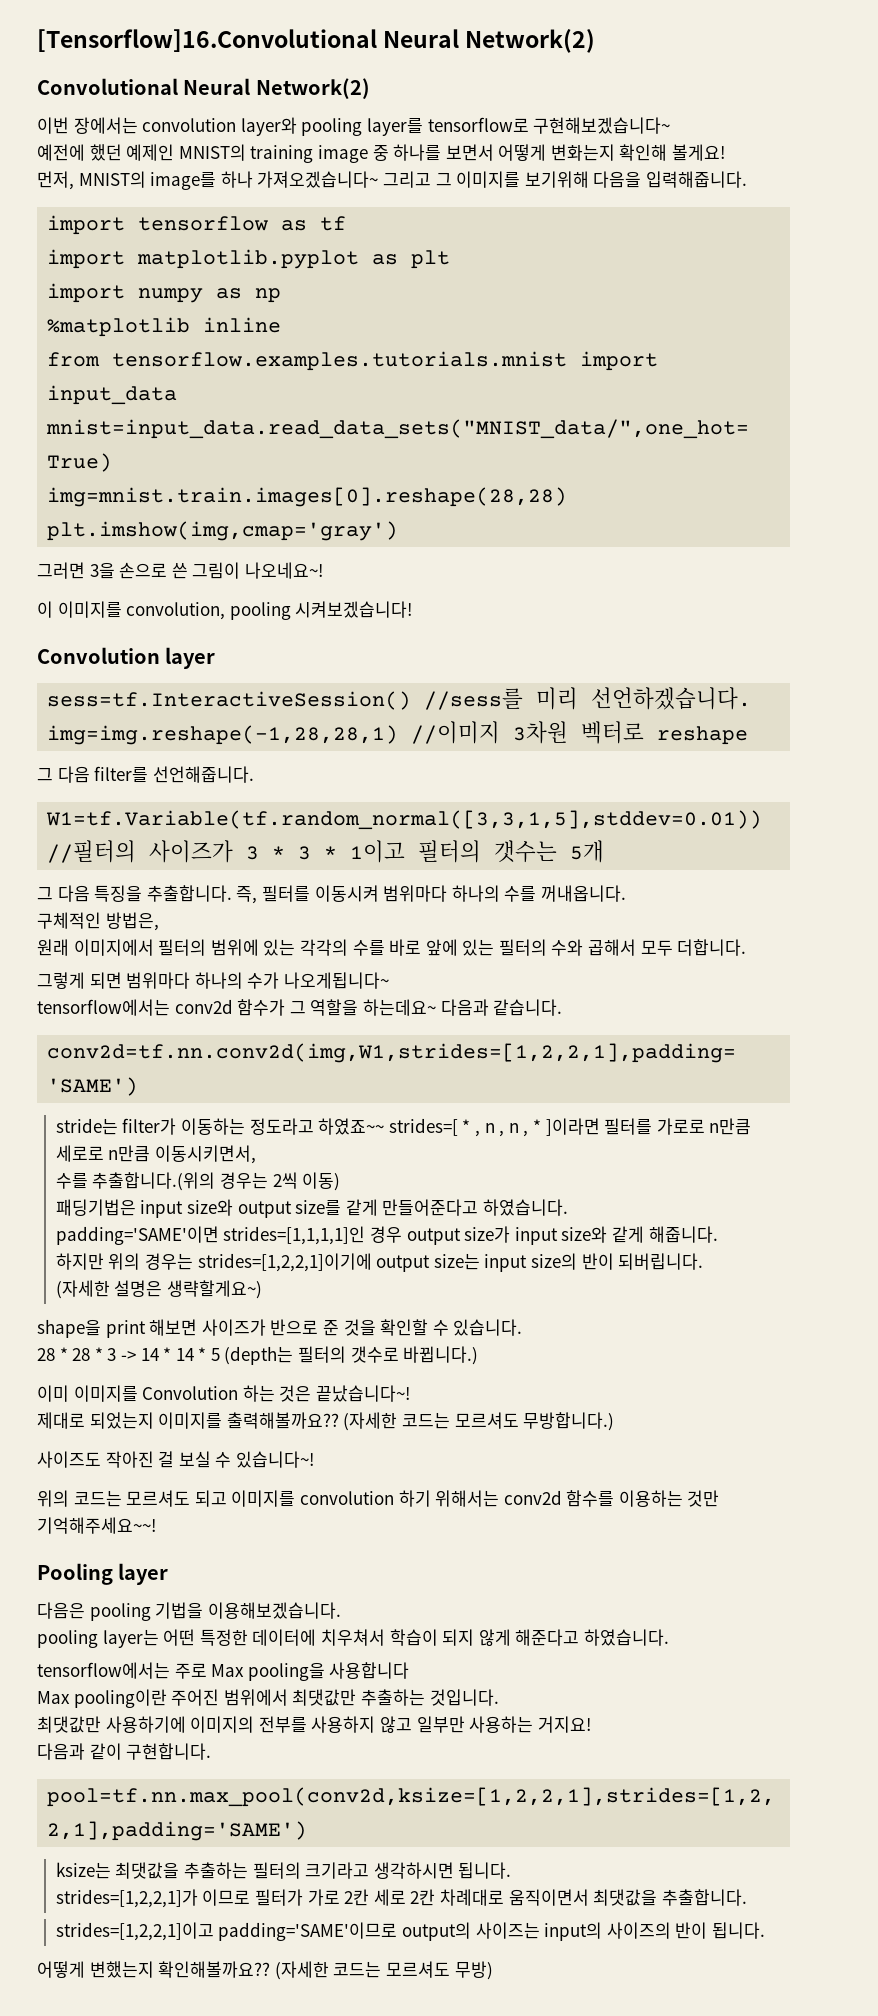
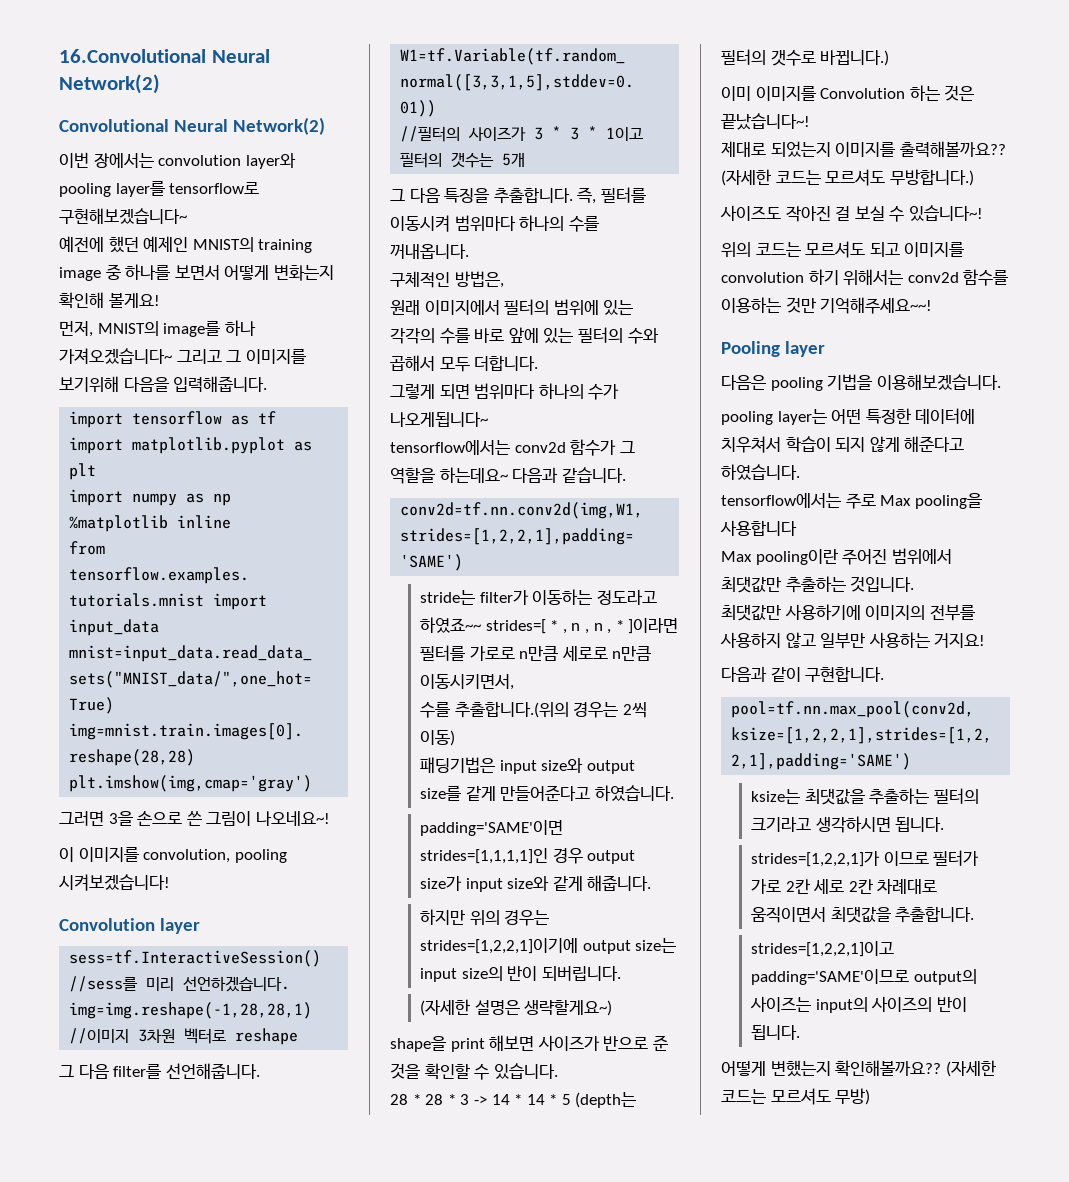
[37,29,377,52] [Tensorflow]16.Convolutional -> [59,49,206,63] 16.Convolutional

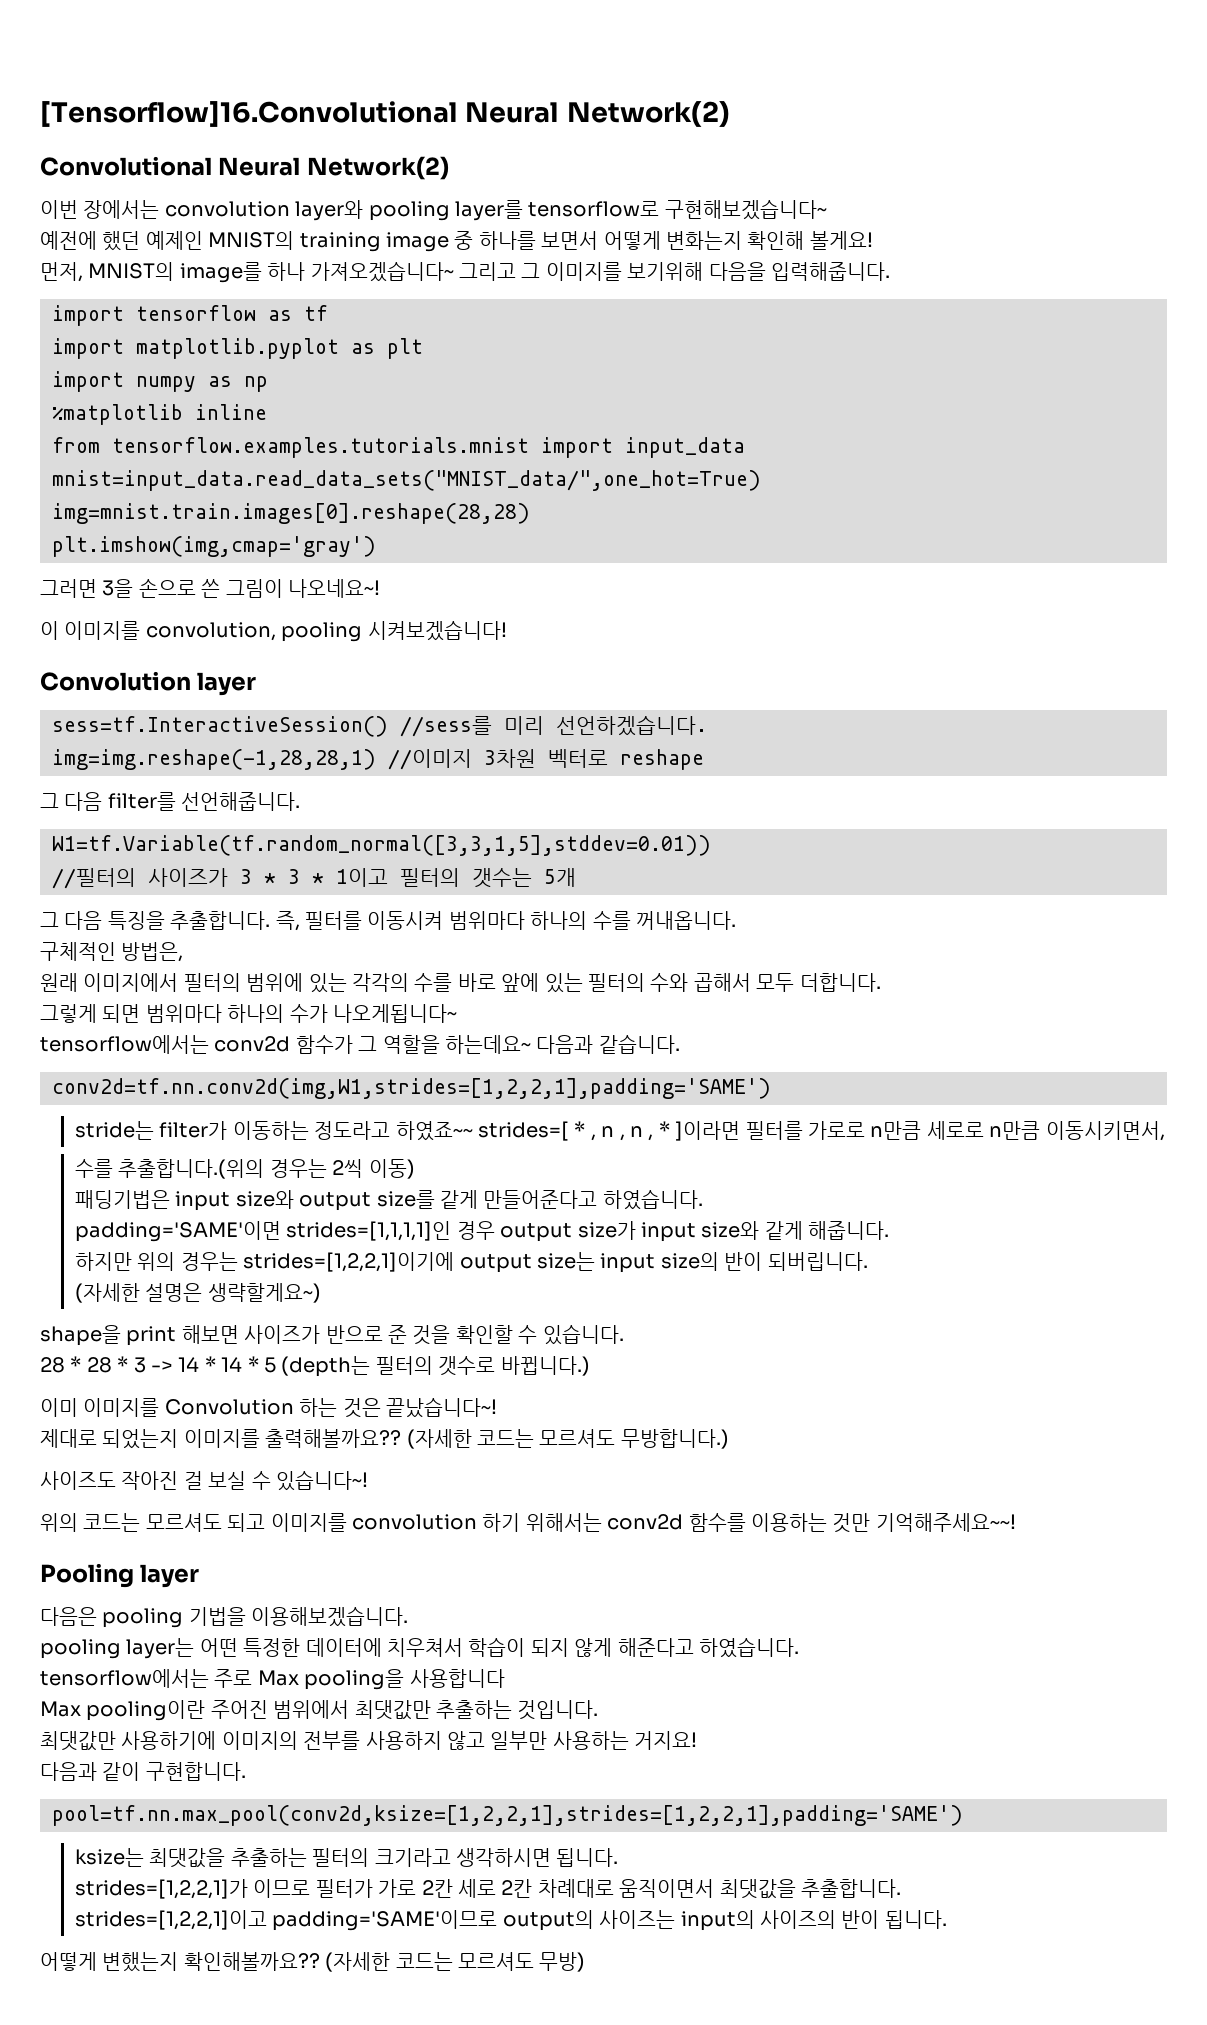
[59,49,206,63] 16.Convolutional -> [40,101,458,127] [Tensorflow]16.Convolutional

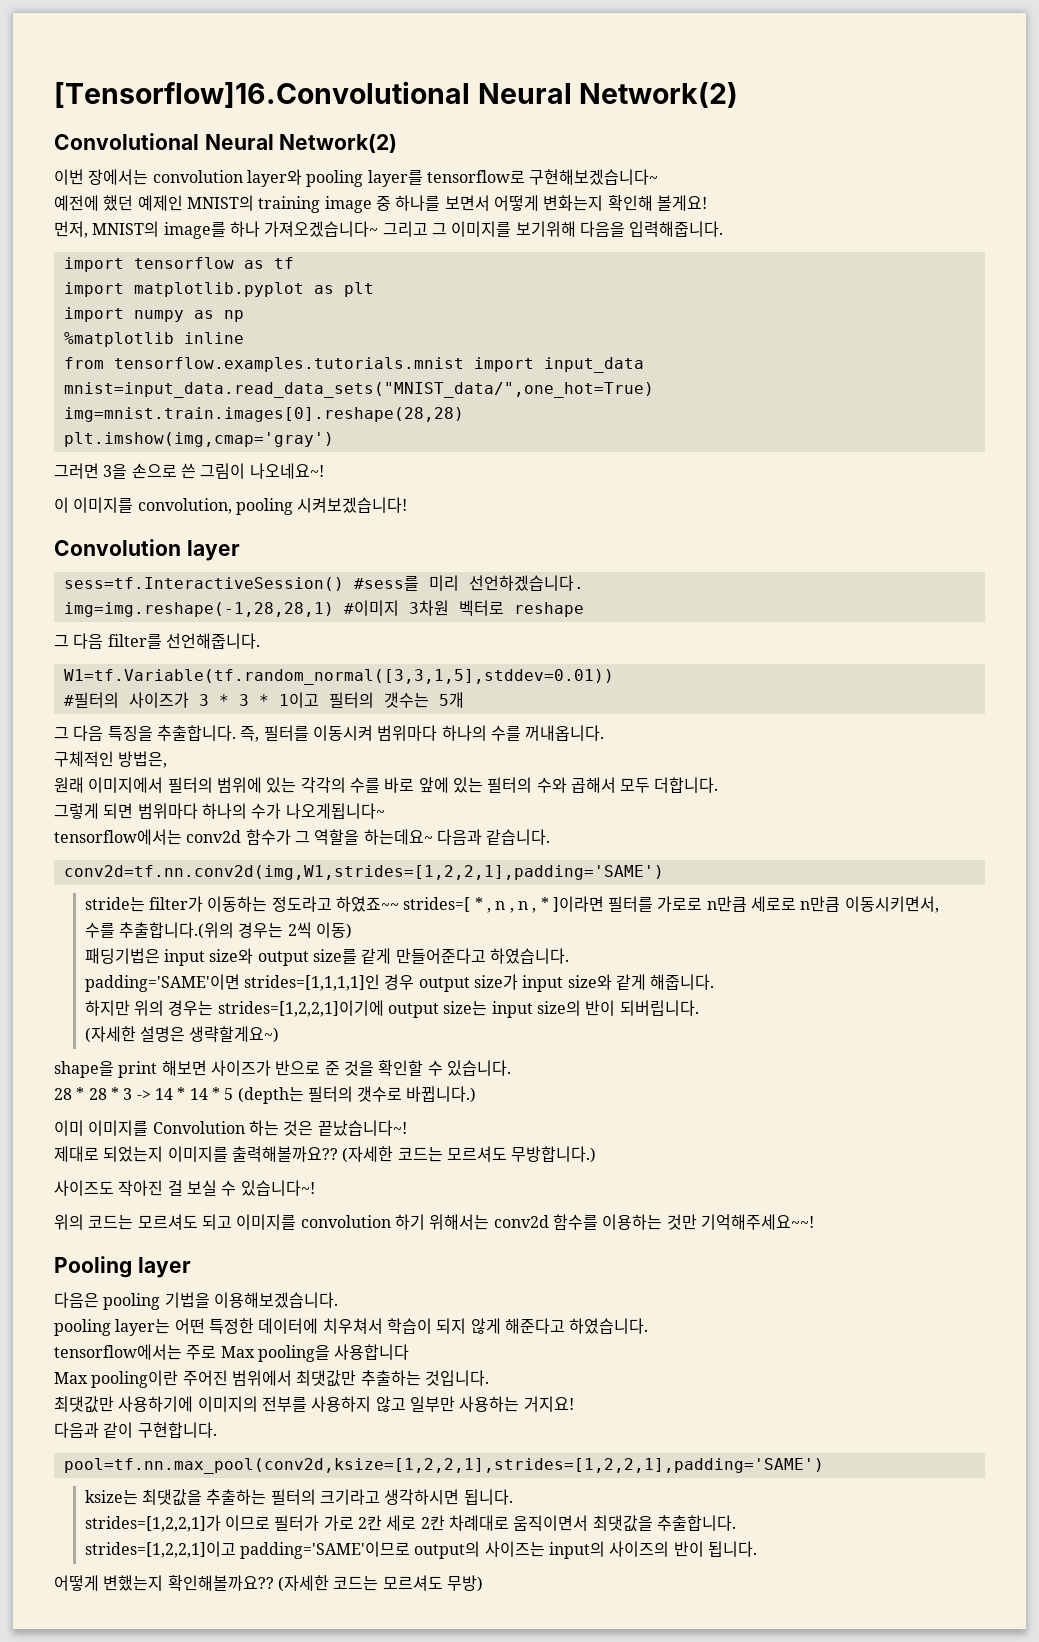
[400,716,492,737] //sess를 -> [353,576,419,591] #sess를
[388,749,472,770] //이미지 -> [343,600,399,616] #이미지
[52,868,136,889] //필터의 -> [63,692,119,708] #필터의

